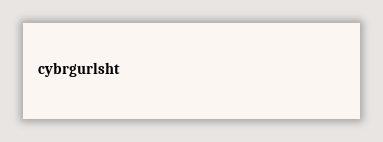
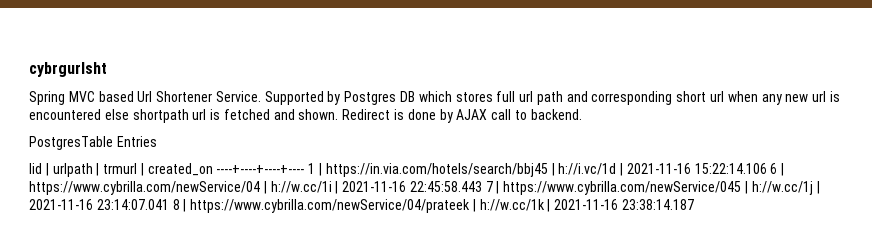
(120, 69) none -> [29,91,840,105] [29,109,582,123] [29,136,157,150] [29,163,785,177] [29,181,820,195] [29,199,695,213] // Spring MVC based Url Shortener Service. Supported by Postgres DB which stores full url path and corresponding short url when any new url is encountered else shortpath url is fetched and shown. Redirect is done by AJAX call to backend. // PostgresTable Entries // lid | urlpath | trmurl | created_on ----+----+----+---- 1 | https://in.via.com/hotels/search/bbj45 | h://i.vc/1d | 2021-11-16 15:22:14.106 6 | https://www.cybrilla.com/newService/04 | h://w.cc/1i | 2021-11-16 22:45:58.443 7 | https://www.cybrilla.com/newService/045 | h://w.cc/1j | 2021-11-16 23:14:07.041 8 | https://www.cybrilla.com/newService/04/prateek | h://w.cc/1k | 2021-11-16 23:38:14.187

